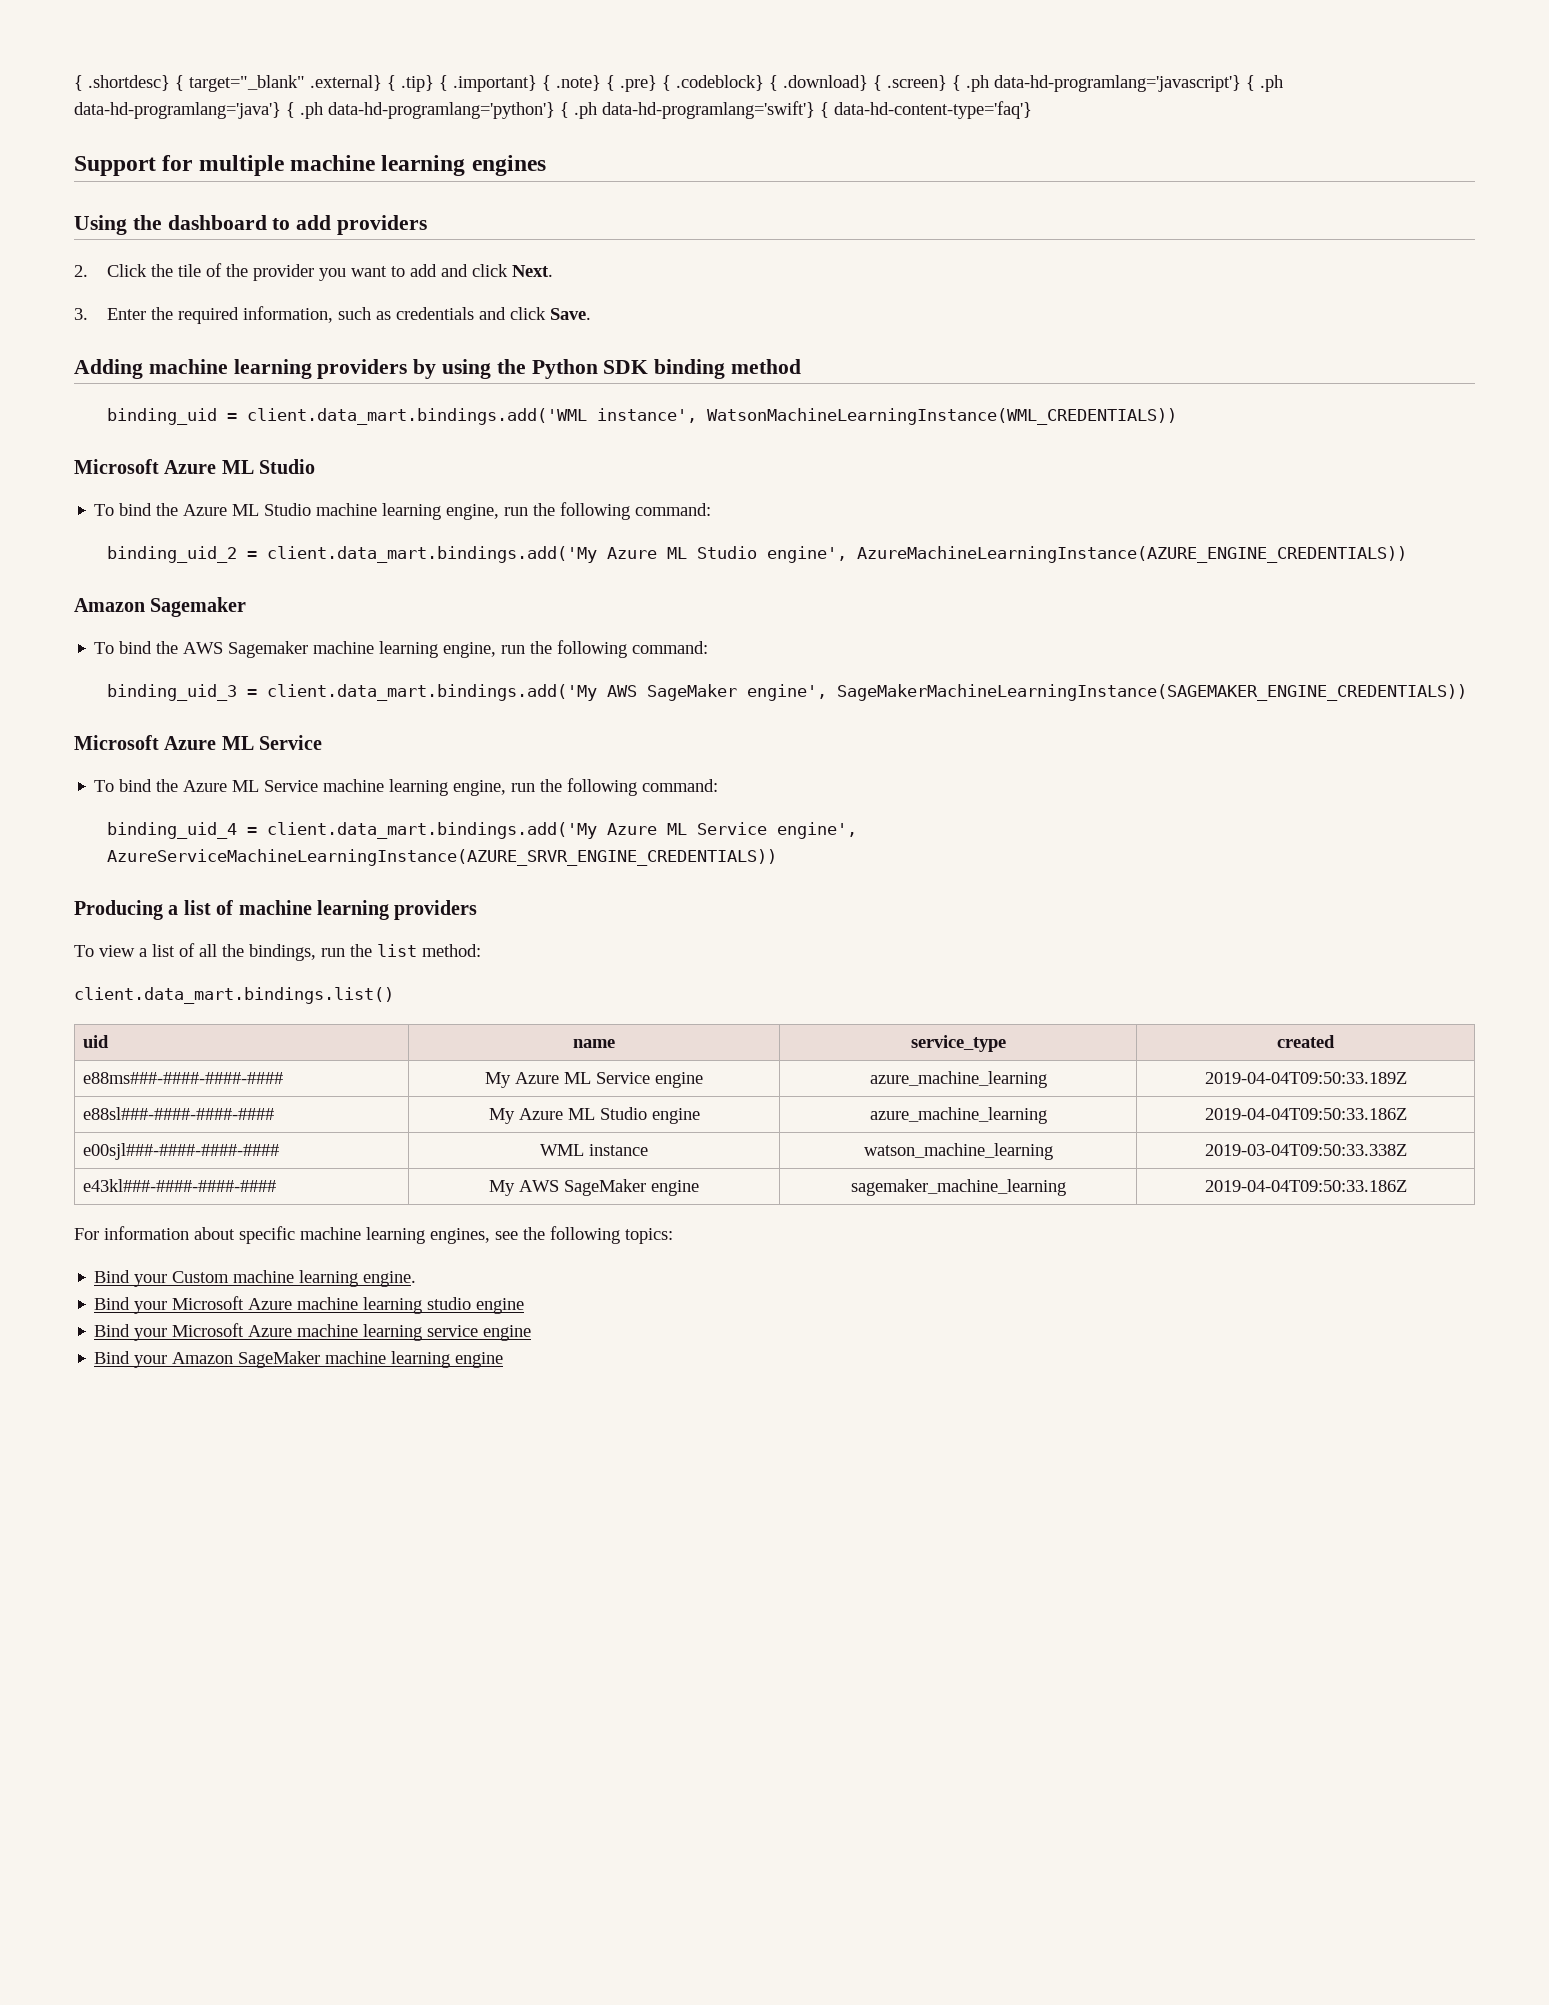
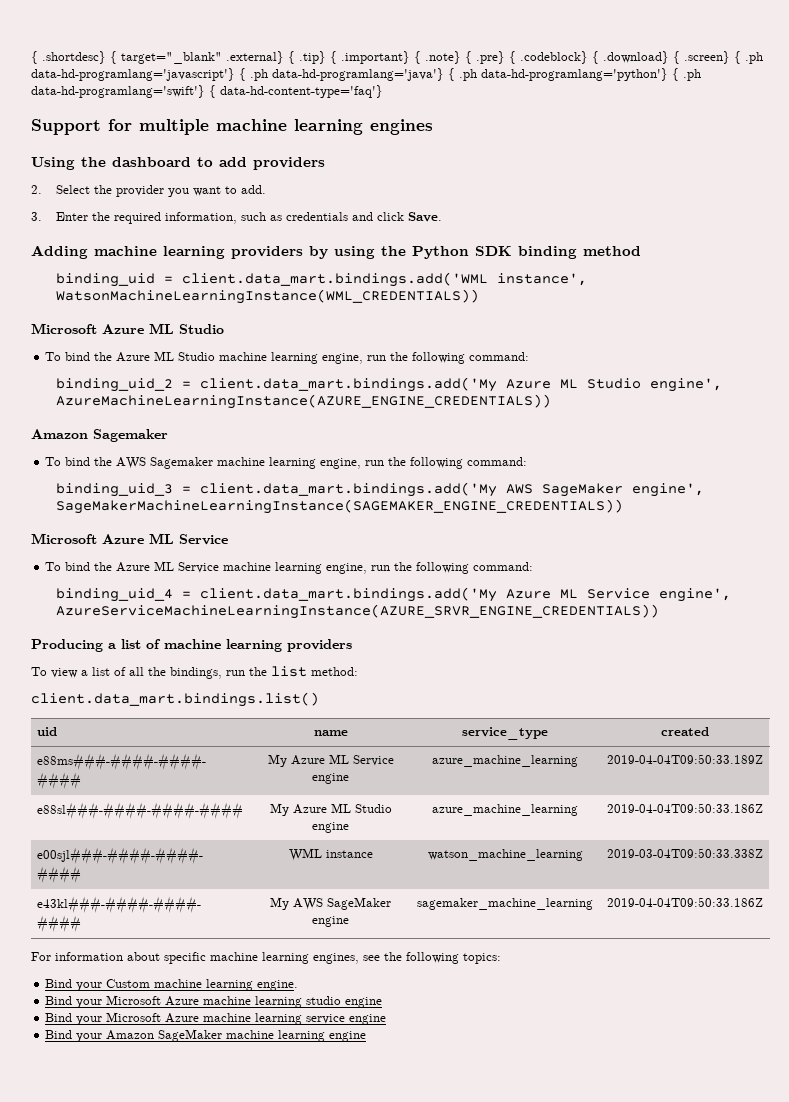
[107,263,223,277] Click the tile of -> [56,185,91,194] Select
[410,264,554,277] add and click Next. -> [241,185,267,194] add.

